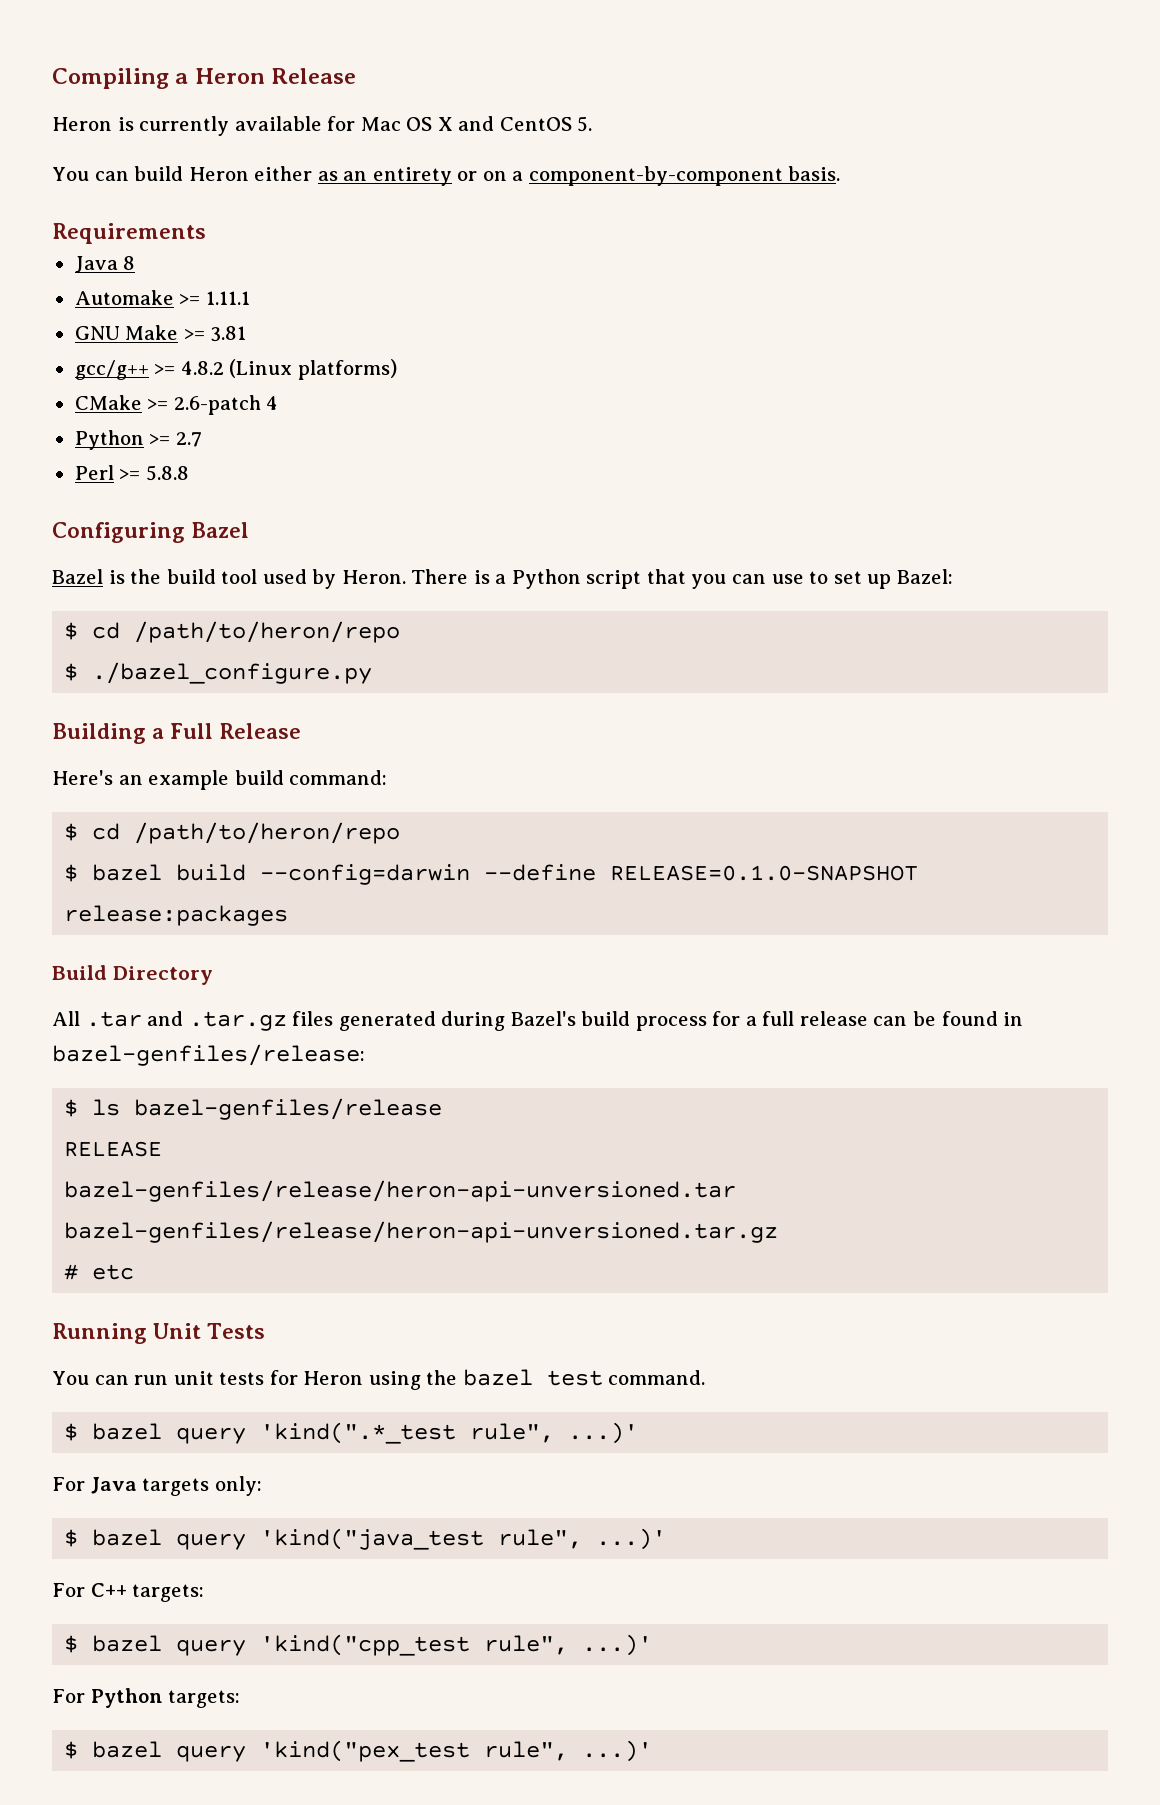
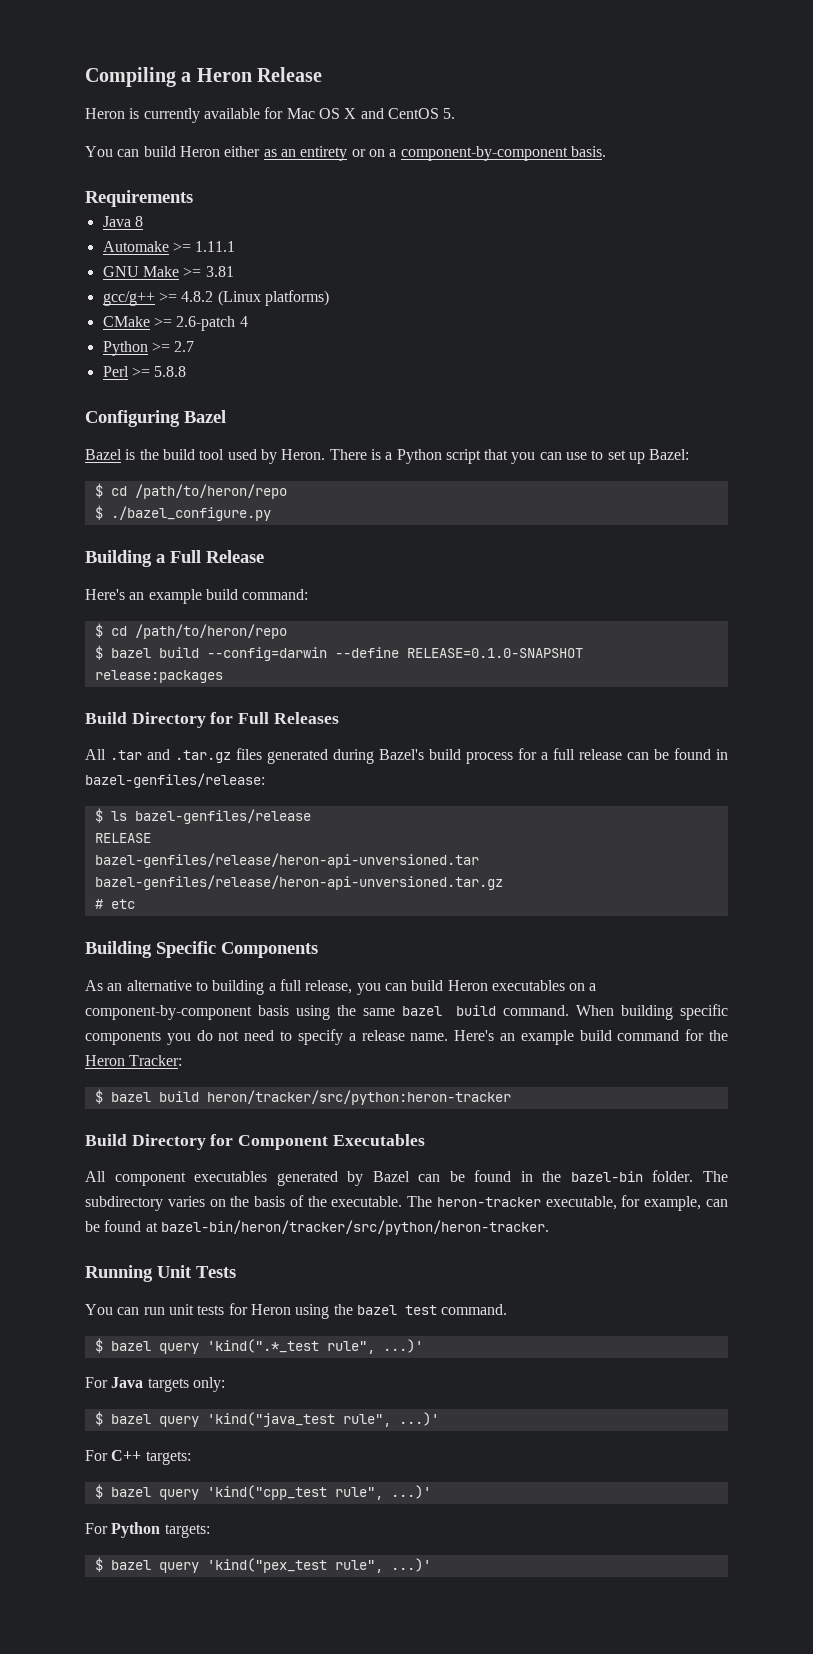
(213, 975) none -> [210,712,339,724] for Full Releases
(135, 1272) none -> [85,941,318,958] [85,979,597,995] [85,1004,729,1020] [85,1029,728,1045] [85,1055,183,1066] [94,1089,511,1105] [85,1134,425,1150] [85,1170,729,1186] [85,1195,728,1211] [85,1220,549,1235] // Building Specific Components // As an alternative to building a full release, you can build Heron executables on a component-by-component basis using the same bazel build command. When building specific components you do not need to specify a release name. Here's an example build command for the Heron Tracker: // $ bazel build heron/tracker/src/python:heron-tracker // Build Directory for Component Executables // All component executables generated by Bazel can be found in the bazel-bin folder. The subdirectory varies on the basis of the executable. The heron-tracker executable, for example, can be found at bazel-bin/heron/tracker/src/python/heron-tracker.

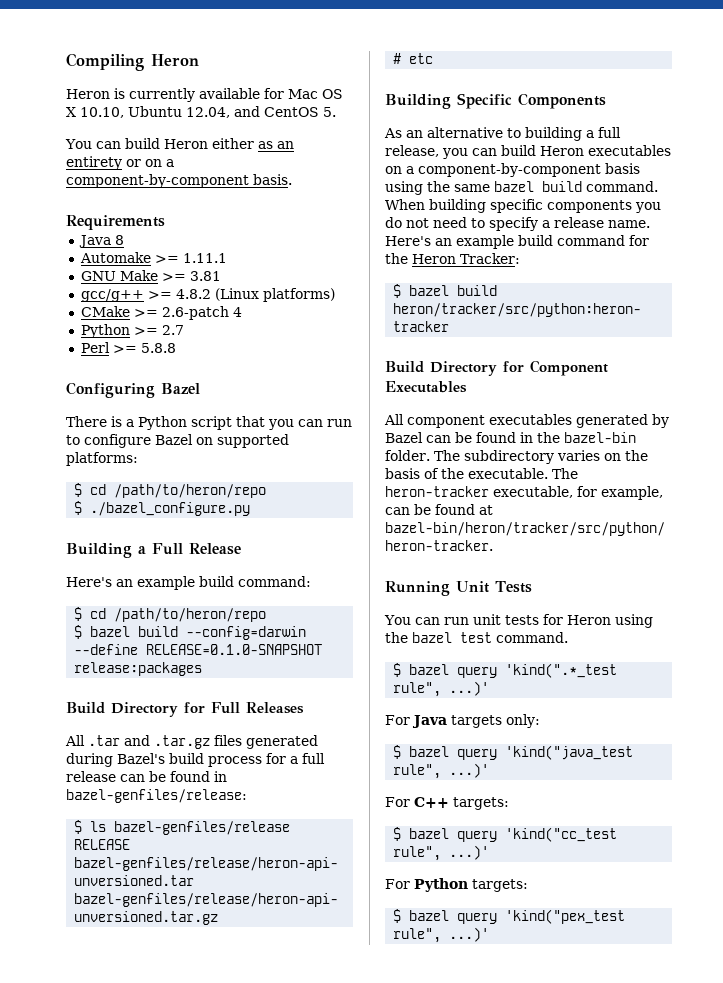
[181,67,323,82] a Heron Release -> [151,54,199,66] Heron
(357, 113) none -> [80,106,230,118] 10.10, Ubuntu 12.04,
[85,449,326,464] Bazel is the build tool used by Heron. -> (200, 388) none
[566,449,690,464] use to set up Bazel: -> [327,419,352,427] [66,434,289,448] [66,452,138,466] run to configure Bazel on supported platforms:
[206,1485,327,1500] 'kind("cpp_test -> [505,827,618,842] 'kind("cc_test

